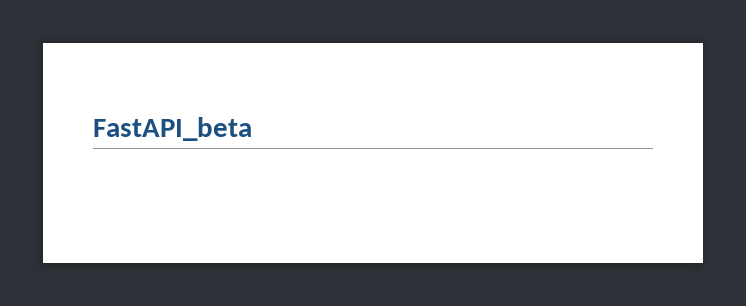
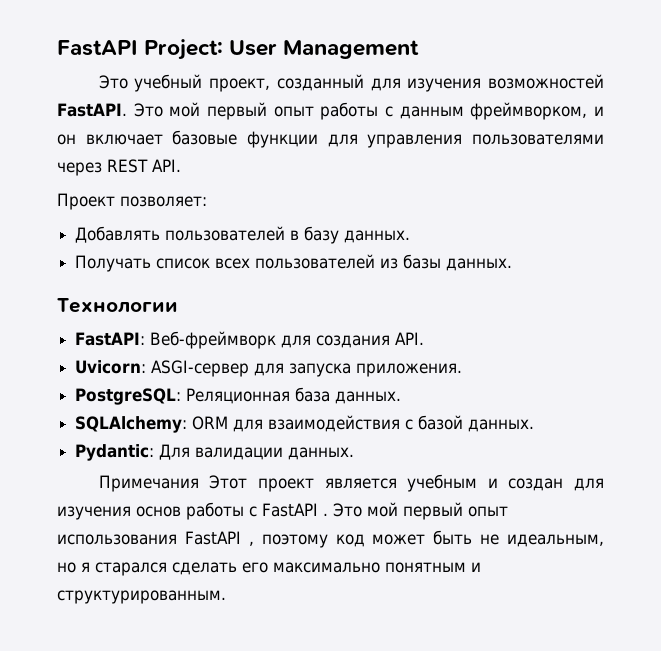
[93,117,252,141] FastAPI_beta -> [57,39,420,60] [98,74,605,92] [57,102,604,120] [57,130,604,148] [57,159,181,176] [57,193,207,210] [75,226,411,244] [75,254,513,272] [57,298,178,313] [75,331,425,349] [75,360,463,377] [75,387,402,405] [75,415,535,433] [75,444,355,461] [98,474,604,492] [57,502,508,520] [57,530,604,548] [57,562,481,576] [57,590,226,604] FastAPI Project: User Management // Это учебный проект, созданный для изучения возможностей FastAPI. Это мой первый опыт работы с данным фреймворком, и он включает базовые функции для управления пользователями через REST API. // Проект позволяет: // Добавлять пользователей в базу данных. // Получать список всех пользователей из базы данных. // Технологии // FastAPI: Веб-фреймворк для создания API. // Uvicorn: ASGI-сервер для запуска приложения. // PostgreSQL: Реляционная база данных. // SQLAlchemy: ORM для взаимодействия с базой данных. // Pydantic: Для валидации данных. // Примечания Этот проект является учебным и создан для изучения основ работы с FastAPI . Это мой первый опыт использования FastAPI , поэтому код может быть не идеальным, но я старался сделать его максимально понятным и структурированным.

